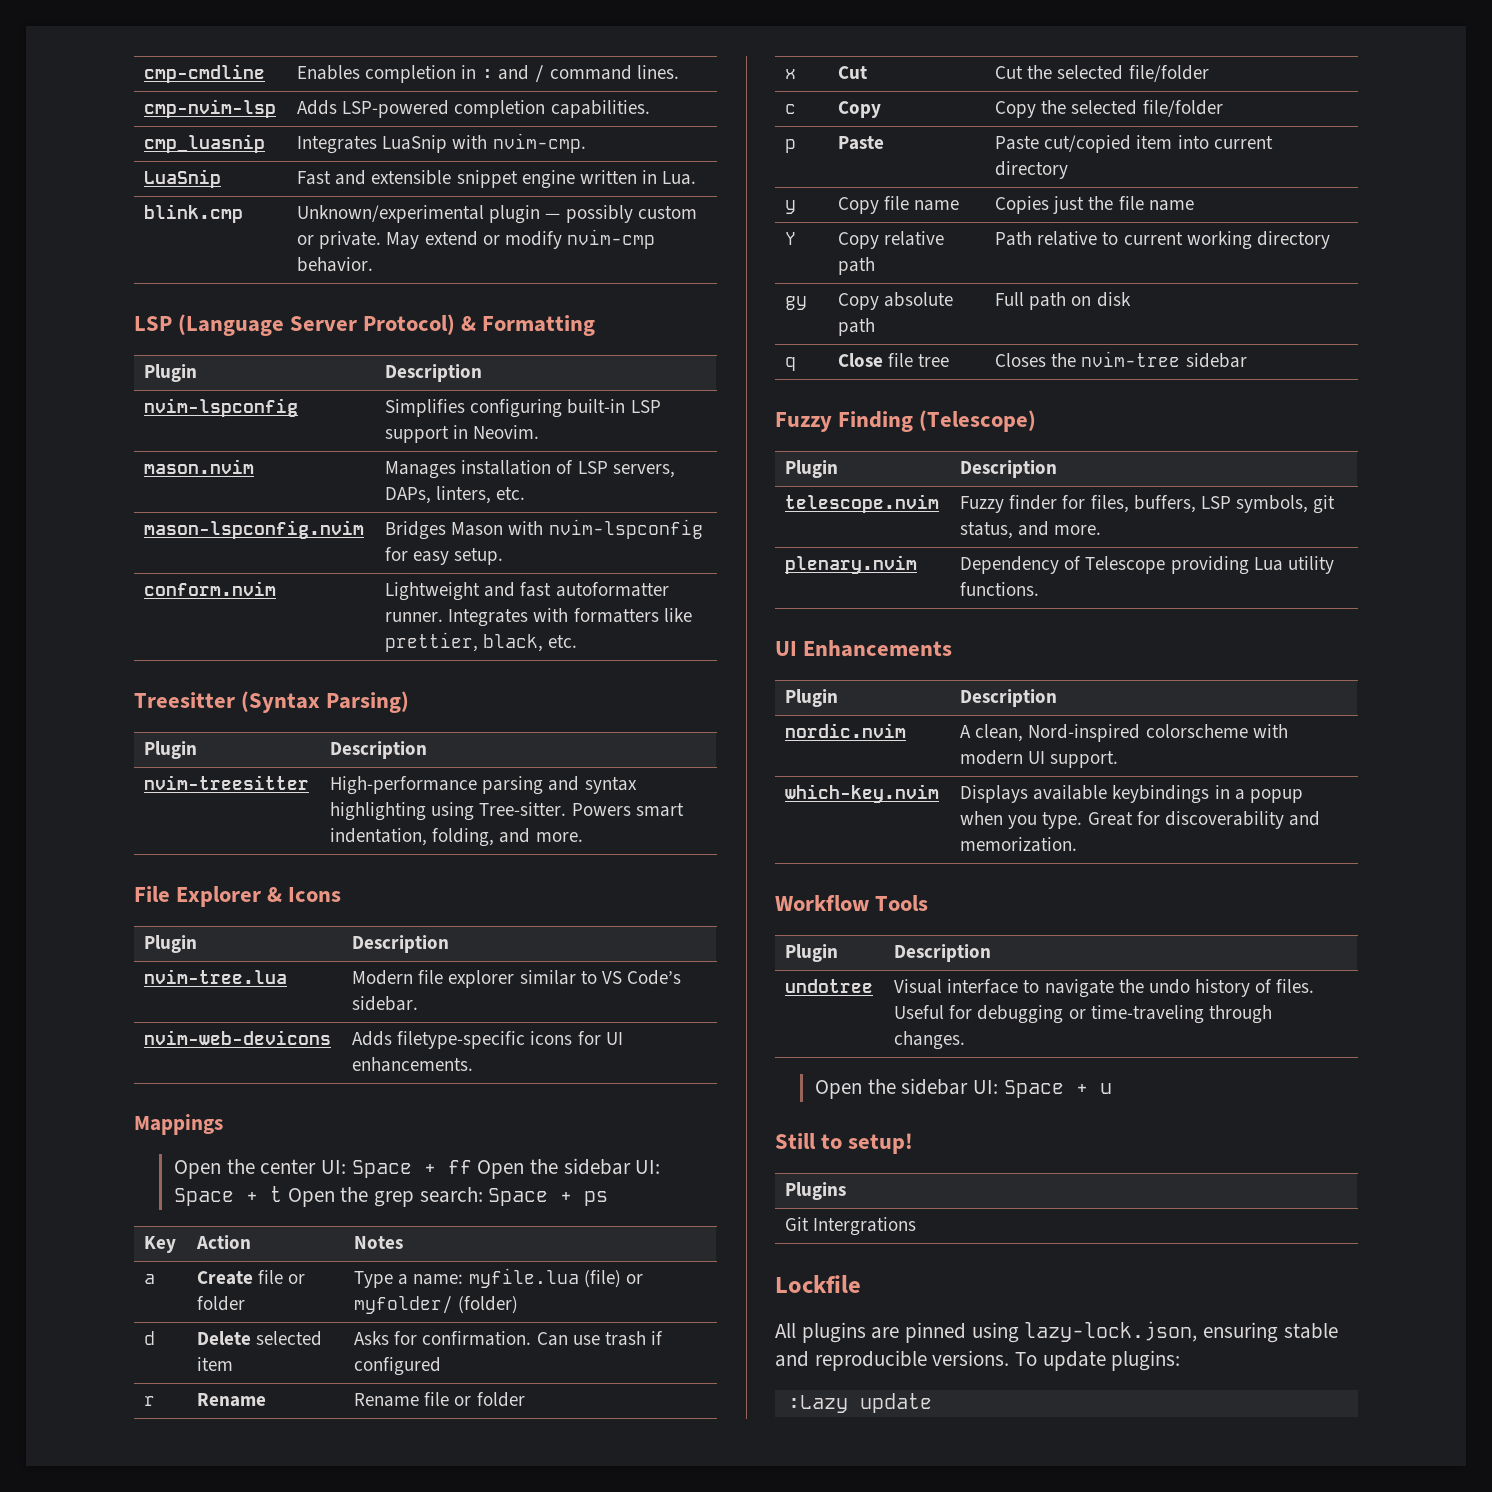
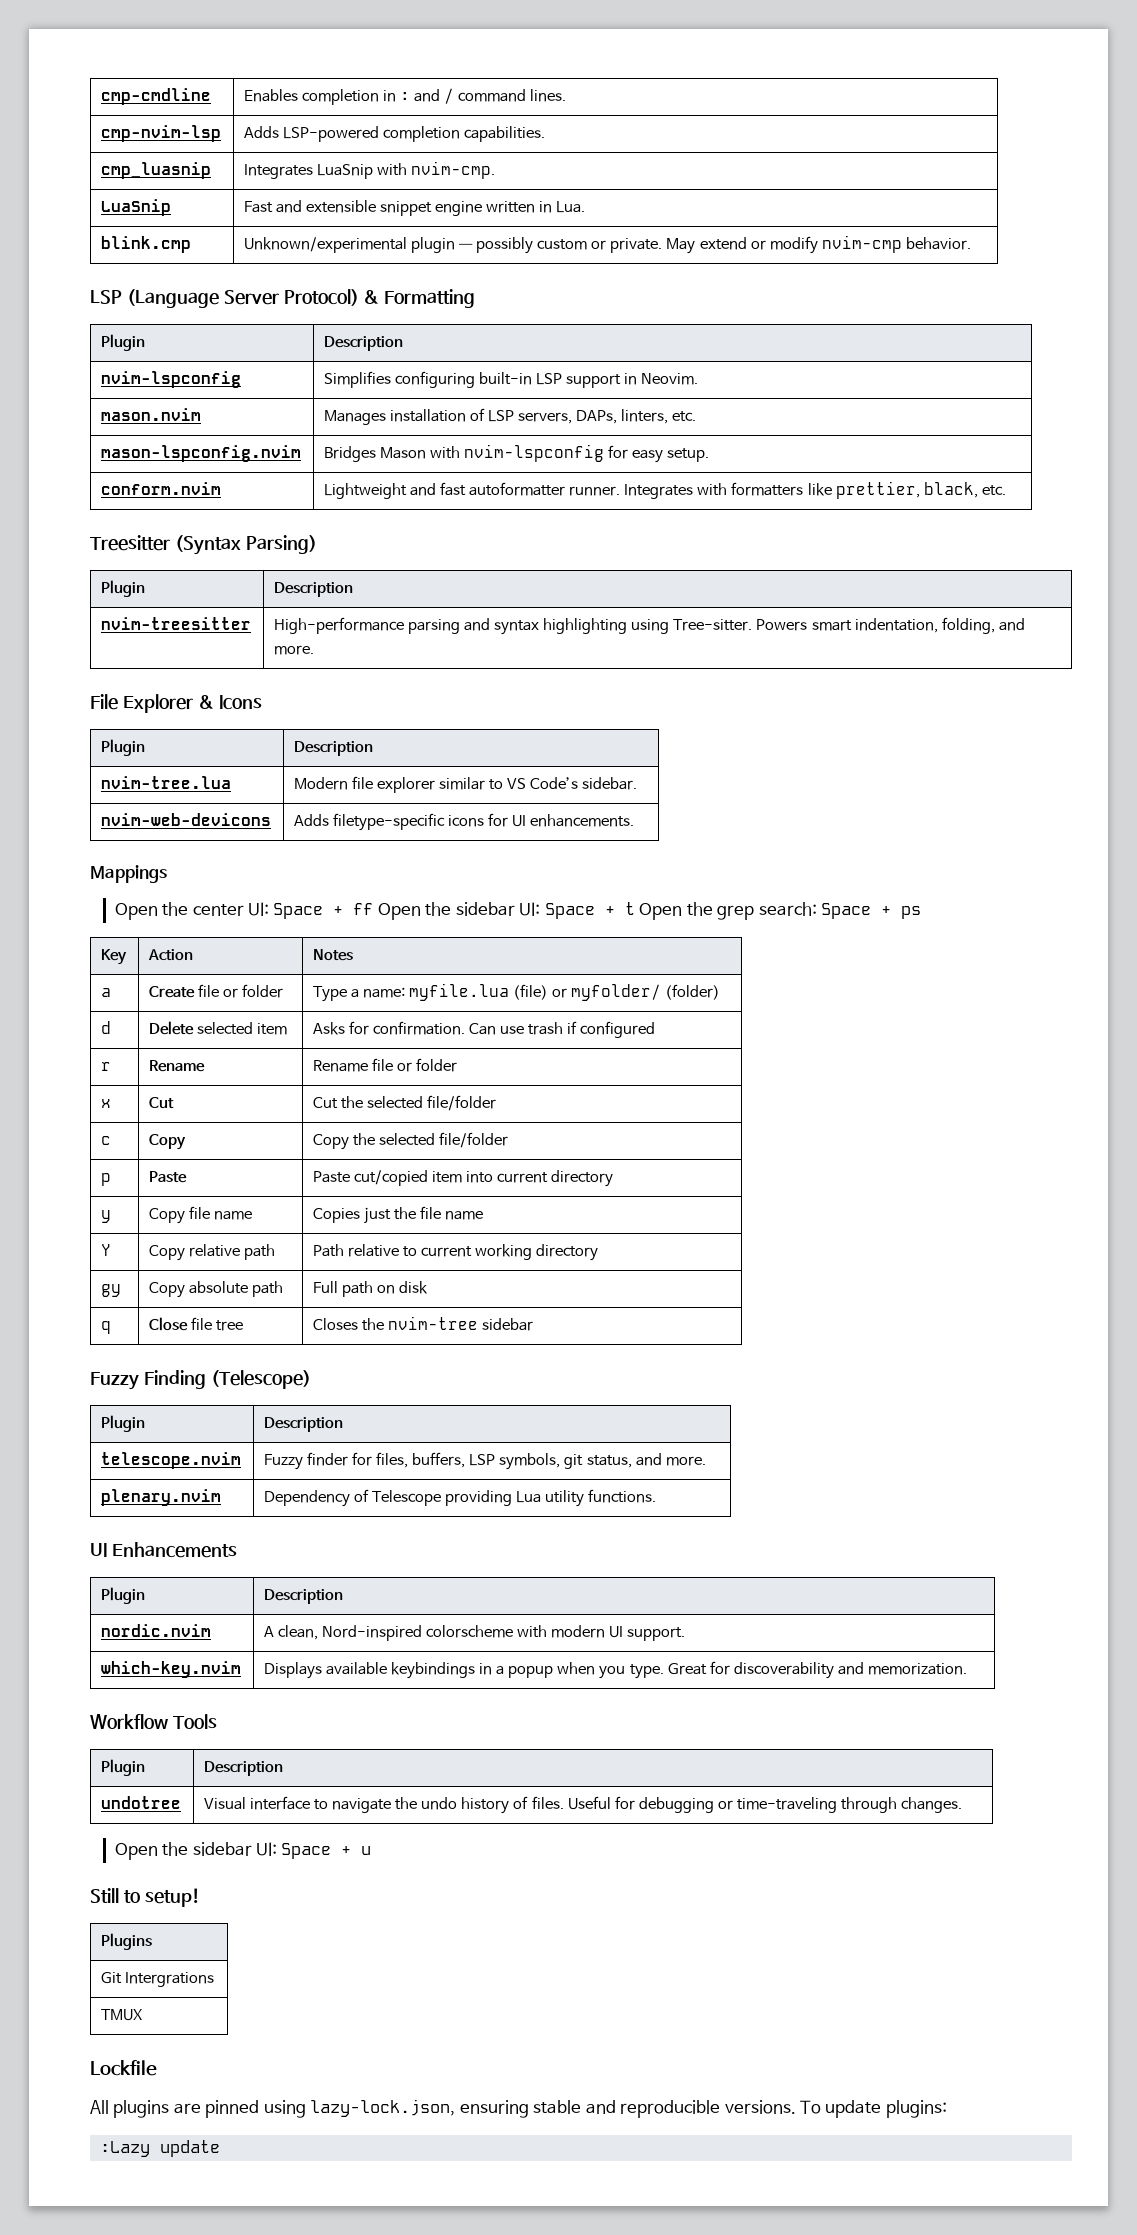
(917, 1226) none -> [101,2009,143,2021] // TMUX

